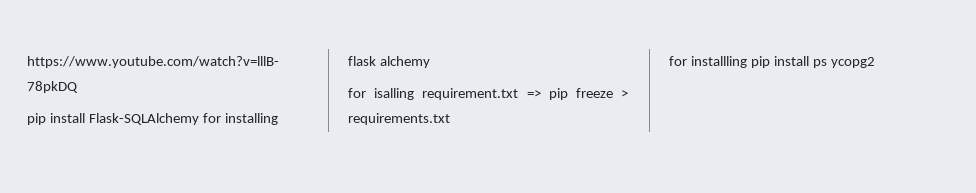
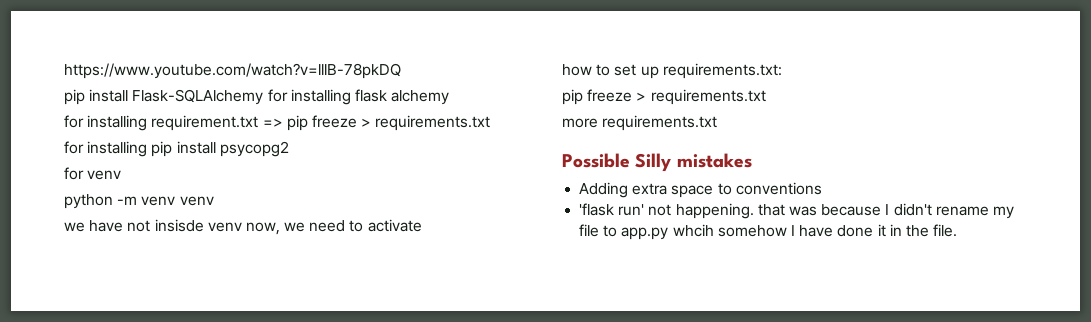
[374,88,415,100] isalling -> [87,115,148,131] installing
[690,56,875,68] installling pip install ps ycopg2 -> [87,141,289,157] [64,167,122,180] [64,194,214,209] [64,219,422,235] [562,63,782,79] [562,89,766,105] [562,115,718,131] [562,153,752,172] [579,182,822,198] [579,203,1014,219] [579,224,958,240] installing pip install psycopg2 // for venv // python -m venv venv // we have not insisde venv now, we need to activate // how to set up requirements.txt: // pip freeze > requirements.txt // more requirements.txt // Possible Silly mistakes // Adding extra space to conventions // 'flask run' not happening. that was because I didn't rename my file to app.py whcih somehow I have done it in the file.

